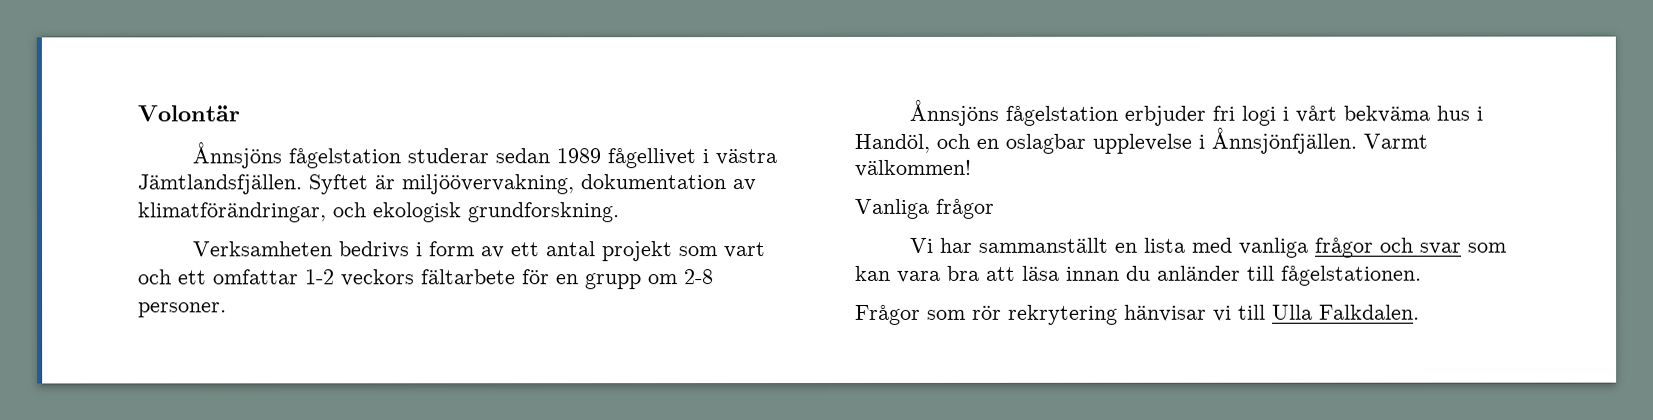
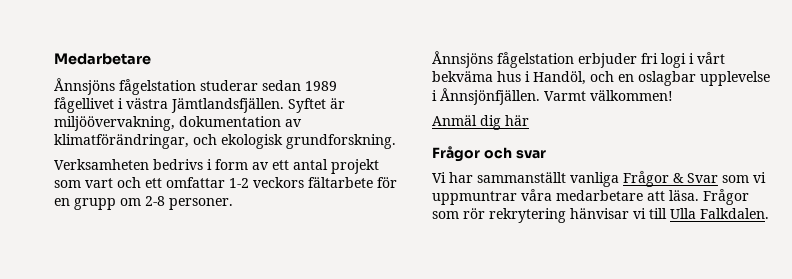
[137,105,240,122] Volontär -> [54,53,151,65] Medarbetare
[854,198,995,219] [909,237,1507,258] [855,265,1422,286] Vanliga frågor // Vi har sammanställt en lista med vanliga frågor och svar som kan vara bra att läsa innan du anländer till fågelstationen. // -> [432,115,529,130] [432,146,546,162] [432,171,766,187] [432,189,699,205] Anmäl dig här // Frågor och svar // Vi har sammanställt vanliga Frågor & Svar som vi uppmuntrar våra medarbetare att läsa.

